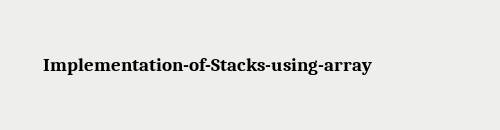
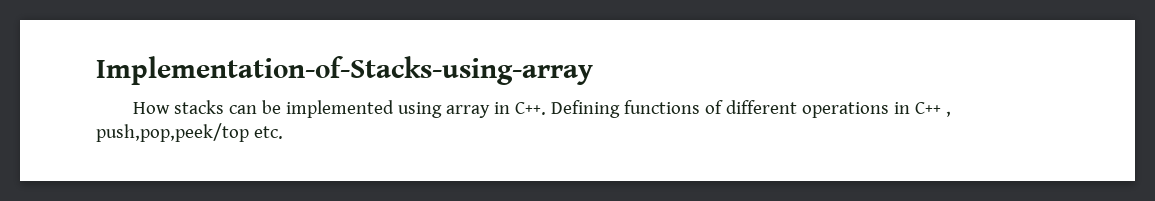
(372, 66) none -> [132,100,951,118] [96,123,283,142] // How stacks can be implemented using array in C++. Defining functions of different operations in C++ , push,pop,peek/top etc.

